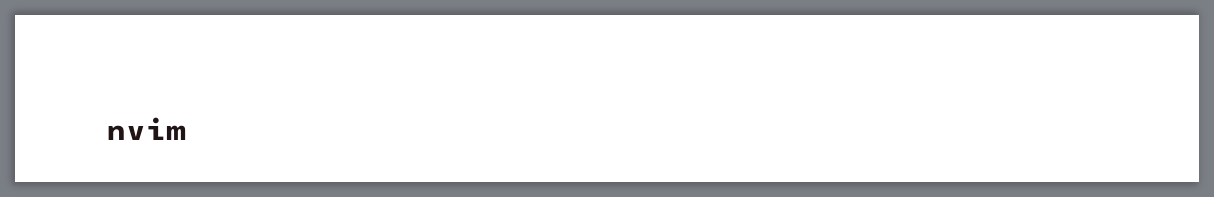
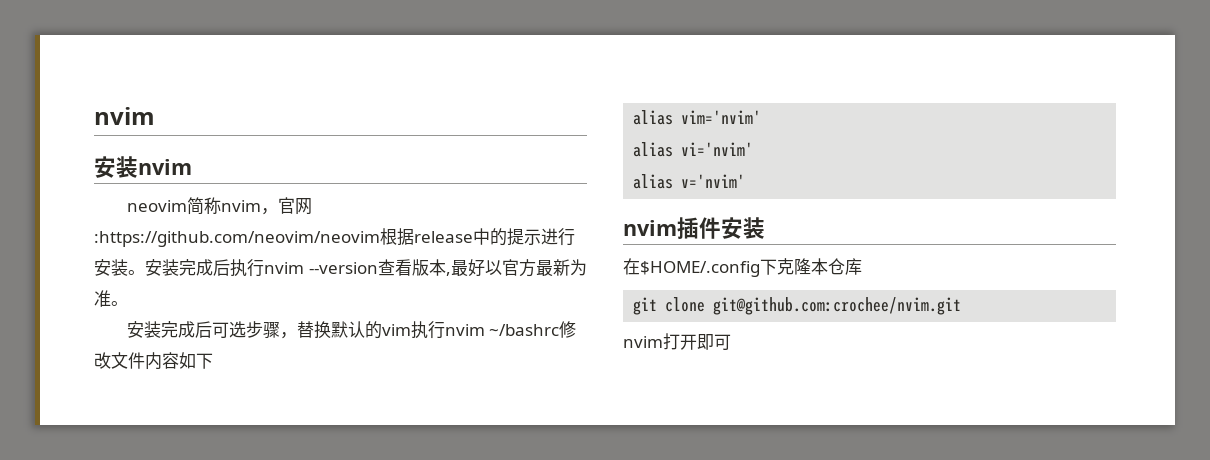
[106,117,186,140] nvim -> [94,107,155,125] [94,156,192,178] [126,197,312,215] [94,228,575,247] [94,259,587,277] [94,290,128,307] [126,321,577,339] [94,352,213,370] [633,110,762,125] [633,142,754,157] [633,174,746,189] [623,217,765,239] [623,258,862,277] [633,297,962,315] [623,333,731,350] nvim // 安装nvim // neovim简称nvim，官网:https://github.com/neovim/neovim根据release中的提示进行安装。安装完成后执行nvim --version查看版本,最好以官方最新为准。 // 安装完成后可选步骤，替换默认的vim执行nvim ~/bashrc修改文件内容如下 // alias vim='nvim' // alias vi='nvim' // alias v='nvim' // nvim插件安装 // 在$HOME/.config下克隆本仓库 // git clone git@github.com:crochee/nvim.git // nvim打开即可

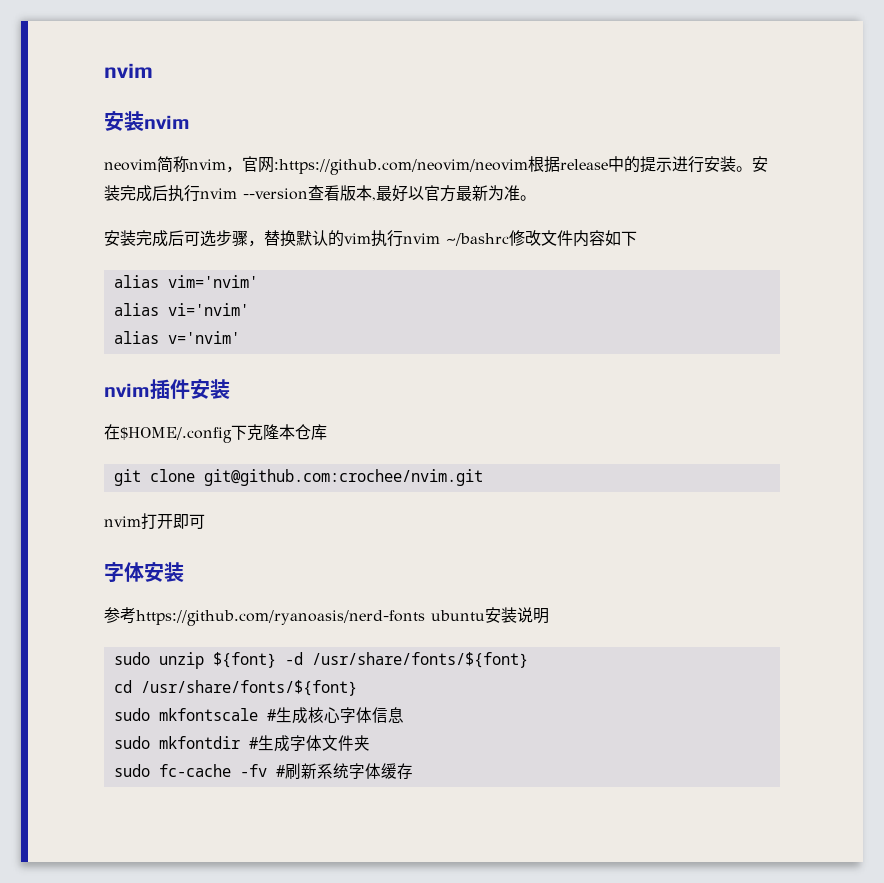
(731, 342) none -> [104,562,184,582] [104,607,549,626] [113,652,528,669] [113,680,357,696] [113,707,404,724] [113,735,370,752] [113,763,413,779] // 字体安装 // 参考https://github.com/ryanoasis/nerd-fonts ubuntu安装说明 // sudo unzip ${font} -d /usr/share/fonts/${font} // cd /usr/share/fonts/${font} // sudo mkfontscale #生成核心字体信息 // sudo mkfontdir #生成字体文件夹 // sudo fc-cache -fv #刷新系统字体缓存

